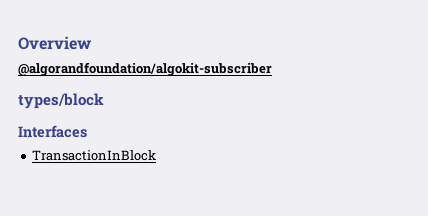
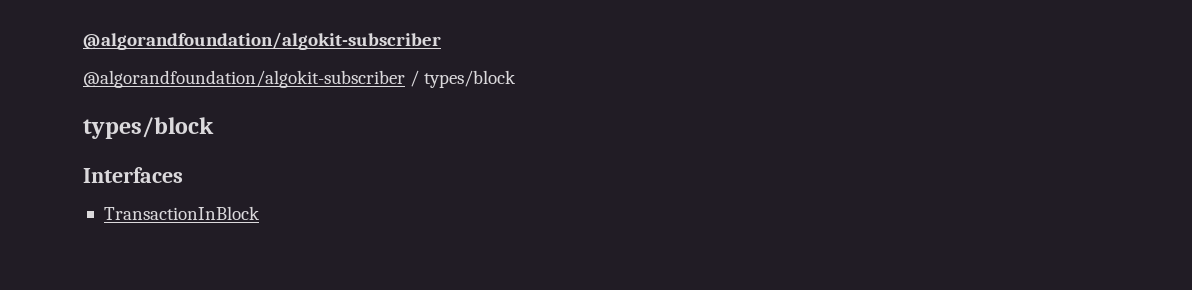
[18,36,92,50] [18,62,272,76] Overview // @algorandfoundation/algokit-subscriber -> [83,32,441,50] [83,70,517,88] @algorandfoundation/algokit-subscriber // @algorandfoundation/algokit-subscriber / types/block

